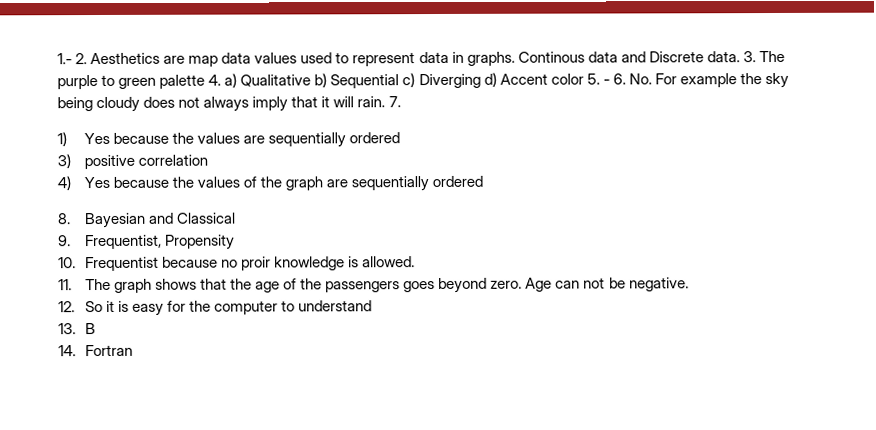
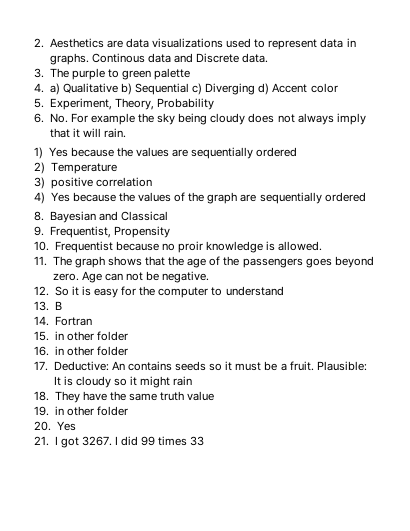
[57,53,72,65] 1.- -> (34, 43) none
[188,52,298,67] map data values -> [125,38,224,48] data visualizations
(740, 57) none -> (269, 58) //
(206, 81) none -> (191, 74) //
[586,73,610,85] 5. - -> [34,98,214,110] // 5. Experiment, Theory, Probability //
[388,96,401,108] 7. -> (127, 133) none
(401, 138) none -> [34,162,117,174] // 2) Temperature
(133, 350) none -> [34,331,128,341] [34,346,128,356] [34,361,367,371] [53,376,193,388] [34,391,215,403] [34,406,128,416] [34,421,76,431] [34,436,205,448] // 15. in other folder // 16. in other folder // 17. Deductive: An contains seeds so it must be a fruit. Plausible: It is cloudy so it might rain // 18. They have the same truth value // 19. in other folder // 20. Yes // 21. I got 3267. I did 99 times 33

